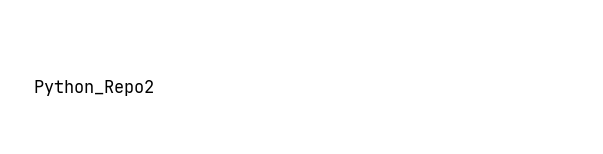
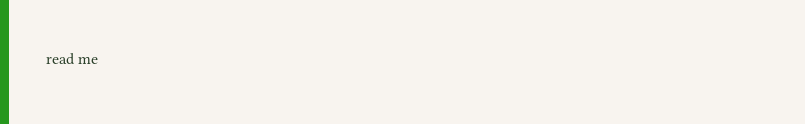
[34,80,154,96] Python_Repo2 -> [46,53,99,65] read me

